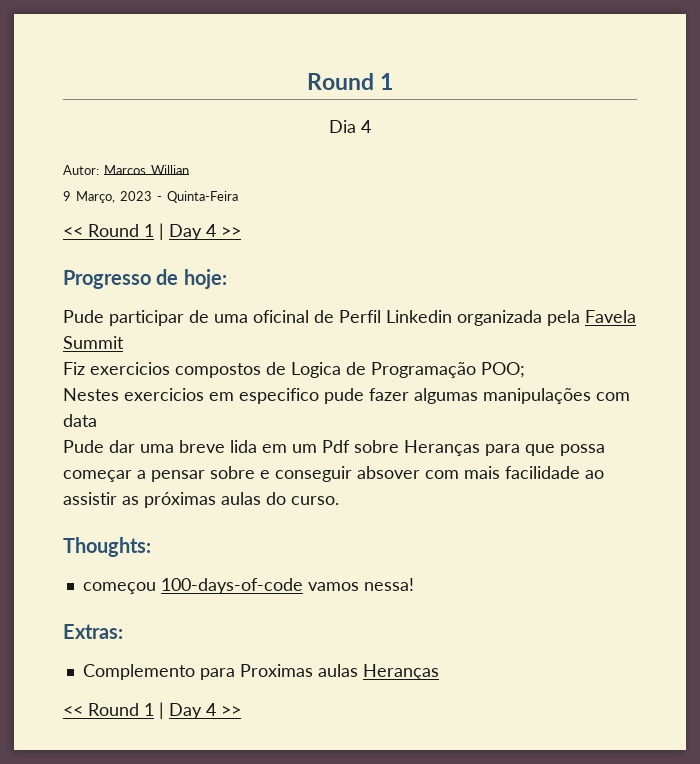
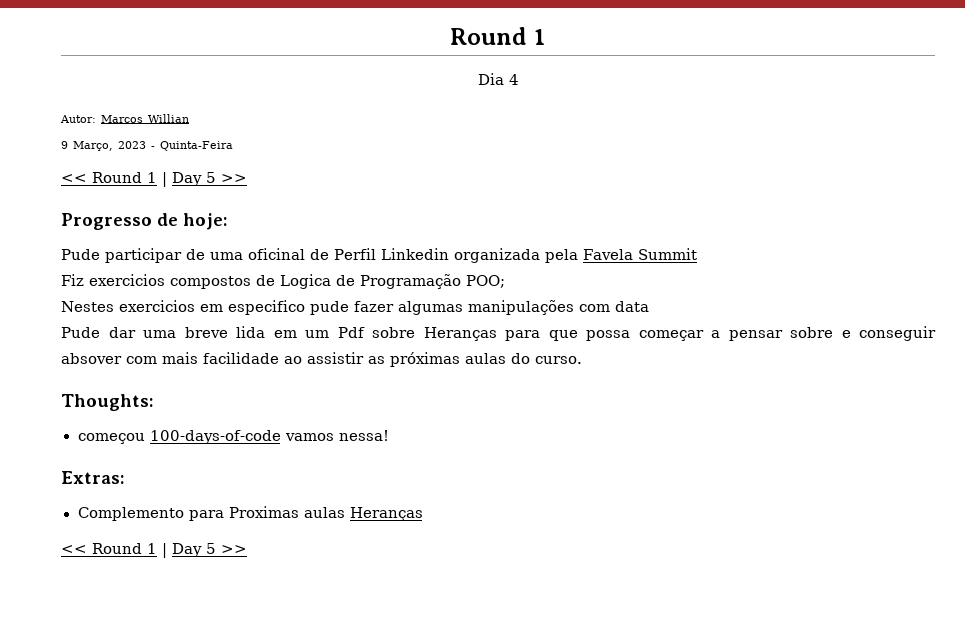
[206,224,216,237] 4 -> [206,172,216,183] 5
[206,703,216,716] 4 -> [206,543,216,554] 5

